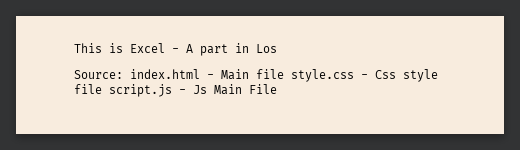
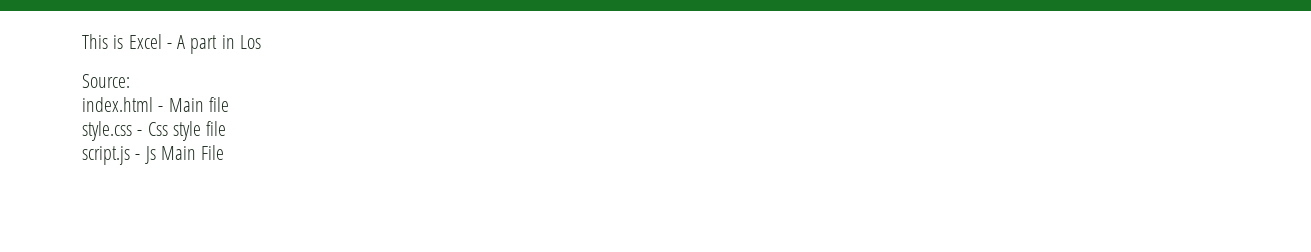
(123, 74) none -> (130, 81) //
(284, 74) none -> (229, 104) //
(102, 89) none -> (227, 128) //

